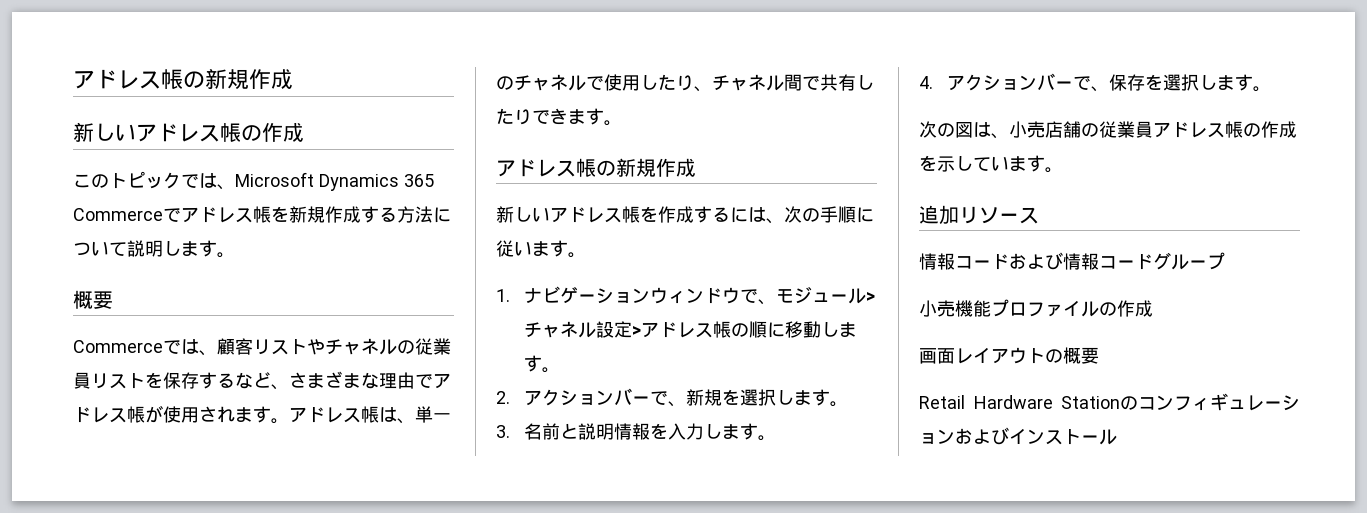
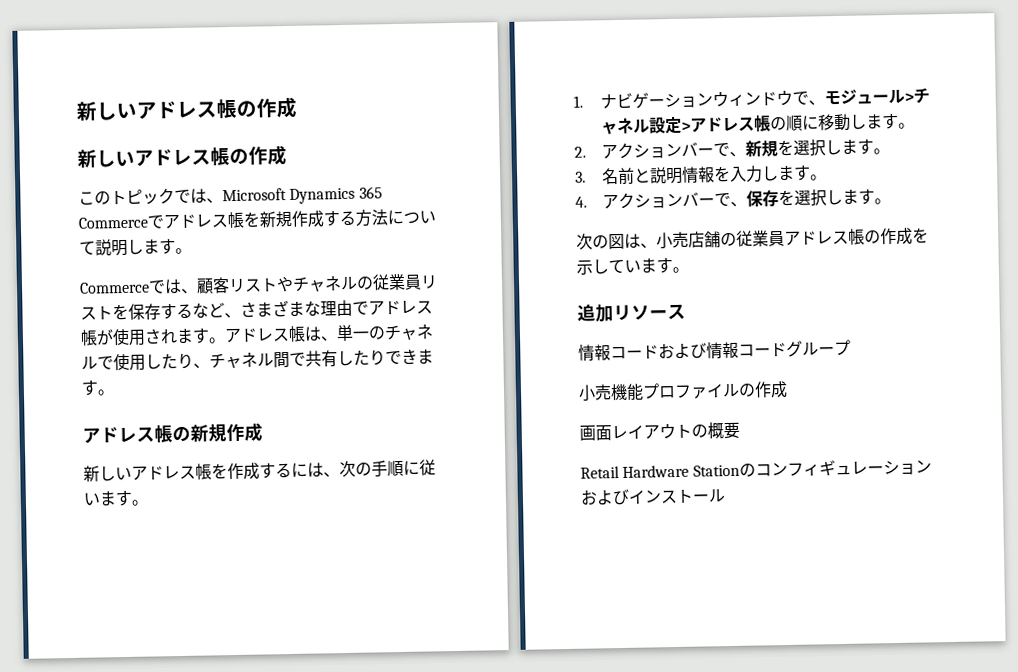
[73,69,249,90] アドレス帳の新規 -> [76,98,257,121] 新しいアドレス帳の
[73,290,113,309] // 概要 -> (192, 251) none

